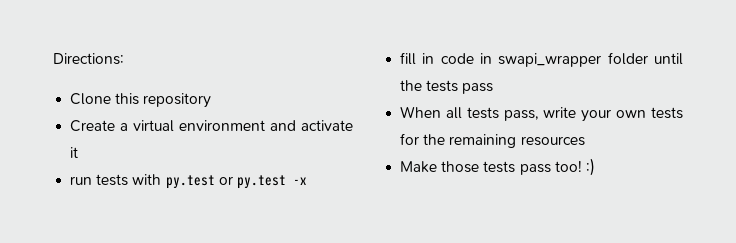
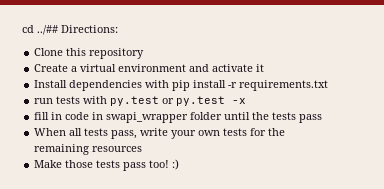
(53, 59) none -> [22,25,58,35] cd ../##
(79, 152) none -> [34,80,329,91] // Install dependencies with pip install -r requirements.txt

